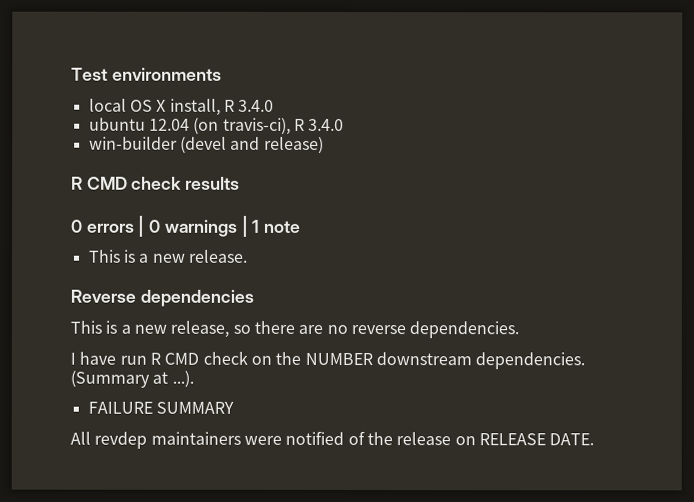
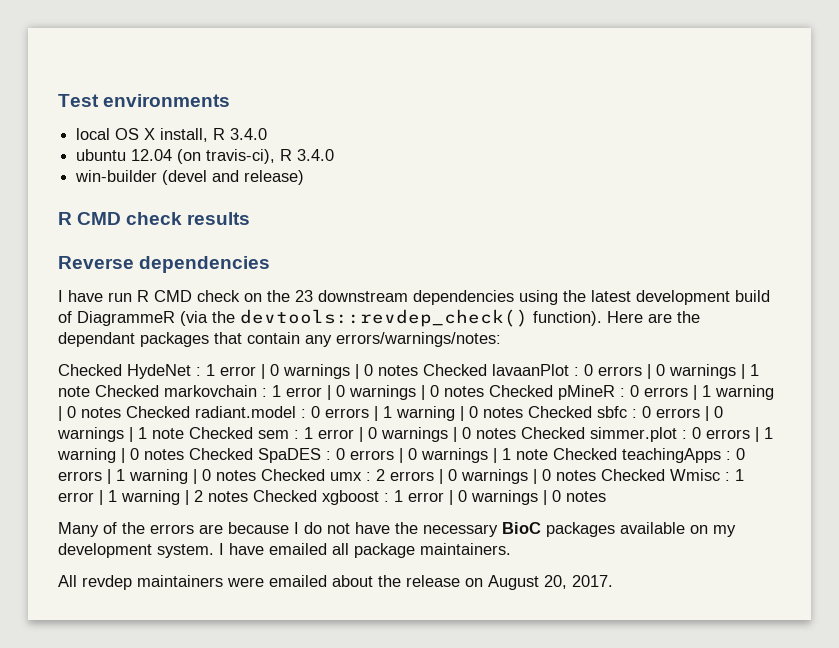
[71,215,302,237] [87,249,248,263] [70,289,254,307] [70,320,520,339] 0 errors | 0 warnings | 1 note // This is a new release. // Reverse dependencies // This is a new release, so there are no reverse dependencies. -> [58,256,271,273] Reverse dependencies
[304,352,586,370] [70,370,194,388] [87,401,234,414] NUMBER downstream dependencies. (Summary at ...). // FAILURE SUMMARY -> [295,290,770,305] [58,309,700,327] [58,332,501,347] [58,364,759,379] [58,385,774,400] [58,406,723,421] [57,427,773,442] [57,448,745,463] [58,469,744,484] [58,490,606,505] [58,522,736,537] [58,543,511,558] 23 downstream dependencies using the latest development build of DiagrammeR (via the devtools::revdep_check() function). Here are the dependant packages that contain any errors/warnings/notes: // Checked HydeNet : 1 error | 0 warnings | 0 notes Checked lavaanPlot : 0 errors | 0 warnings | 1 note Checked markovchain : 1 error | 0 warnings | 0 notes Checked pMineR : 0 errors | 1 warning | 0 notes Checked radiant.model : 0 errors | 1 warning | 0 notes Checked sbfc : 0 errors | 0 warnings | 1 note Checked sem : 1 error | 0 warnings | 0 notes Checked simmer.plot : 0 errors | 1 warning | 0 notes Checked SpaDES : 0 errors | 0 warnings | 1 note Checked teachingApps : 0 errors | 1 warning | 0 notes Checked umx : 2 errors | 0 warnings | 0 notes Checked Wmisc : 1 error | 1 warning | 2 notes Checked xgboost : 1 error | 0 warnings | 0 notes // Many of the errors are because I do not have the necessary BioC packages available on my development system. I have emailed all package maintainers.
[285,430,365,446] notified of -> [269,575,373,587] emailed about
[478,433,595,446] RELEASE DATE. -> [488,575,613,590] August 20, 2017.

